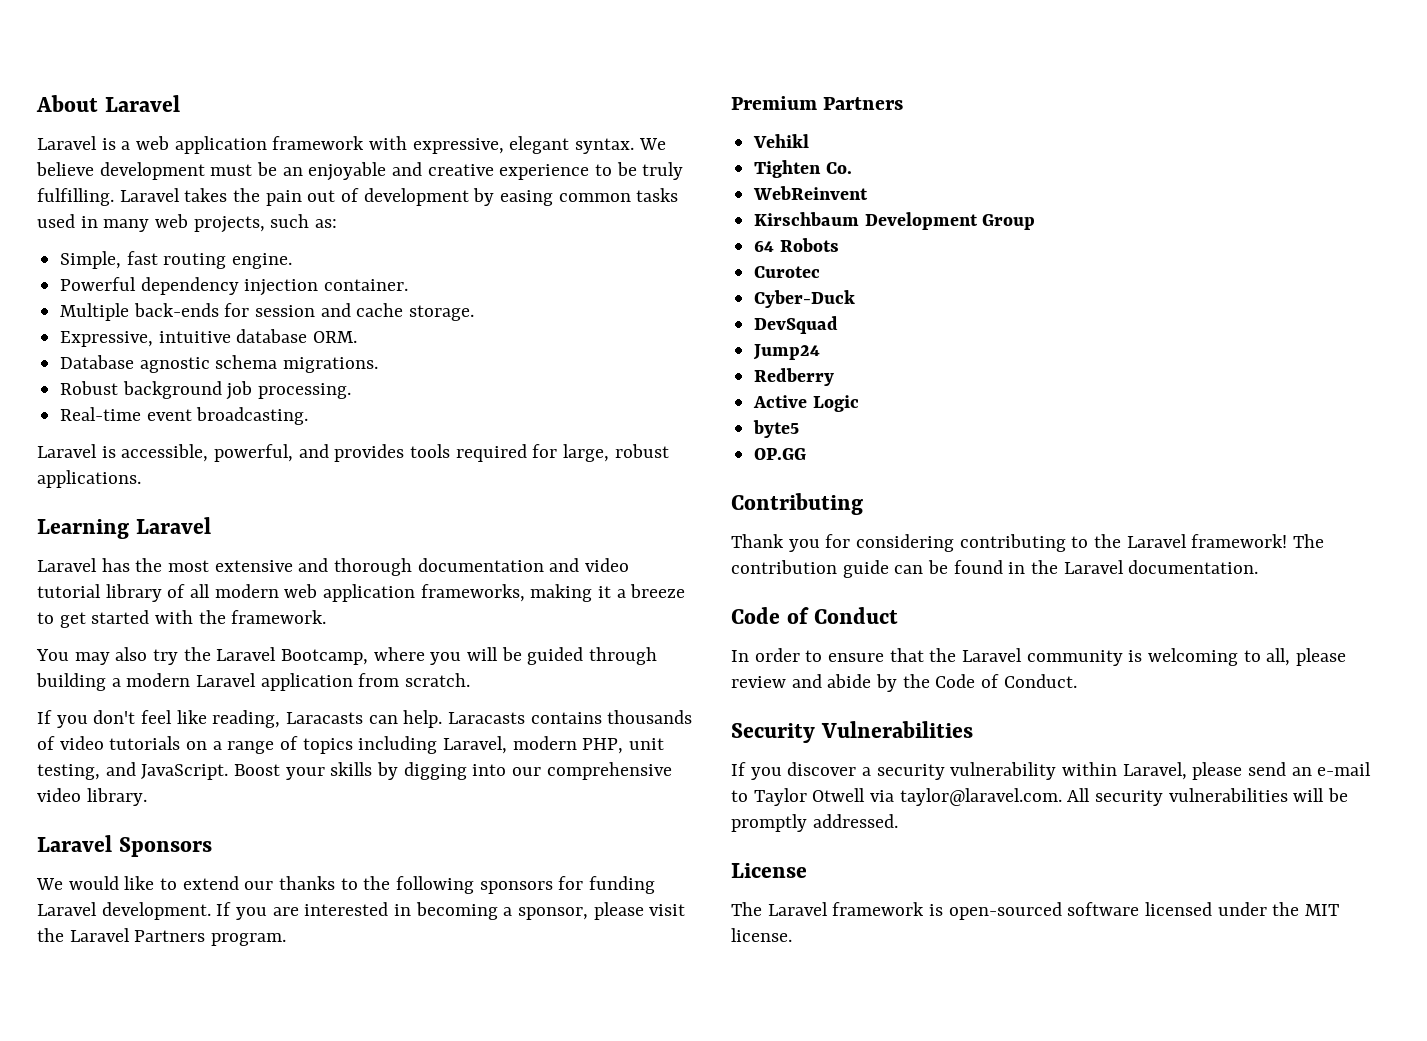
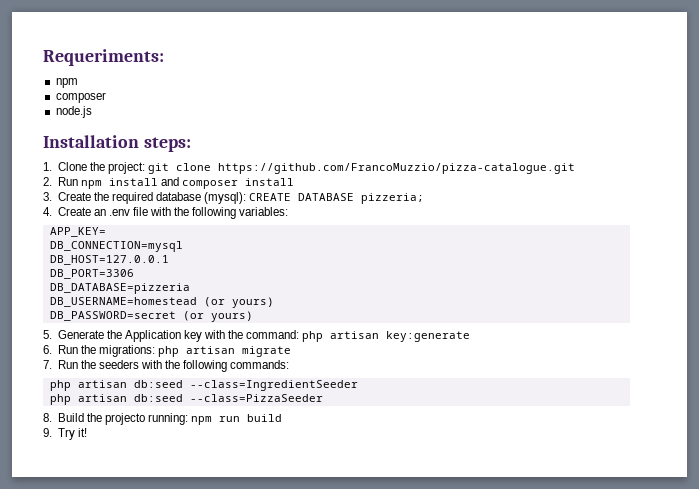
[36,95,180,112] [37,136,666,154] [36,162,684,181] [37,188,679,206] [37,214,338,233] [60,251,293,269] [60,277,409,296] [60,303,475,321] [60,329,358,347] [60,355,379,373] [60,381,352,400] [60,407,309,425] [37,444,669,462] [37,470,141,488] [37,517,211,539] [37,558,630,576] [37,584,686,602] [37,610,327,628] [36,647,658,665] [36,673,471,691] [37,710,693,728] [37,736,665,754] [37,762,672,780] [37,788,147,806] [37,835,212,857] [36,876,656,894] [37,902,686,920] [37,928,287,946] [731,96,904,110] [753,134,810,148] [754,160,852,178] [753,186,869,200] [754,212,1036,230] [754,238,839,252] [754,266,821,278] [754,290,856,308] [754,316,839,334] [753,344,821,360] [754,368,835,386] [753,395,859,412] [753,420,800,438] [754,448,807,460] [731,493,863,515] [731,534,1325,552] [731,560,1259,578] [731,607,899,624] [731,648,1347,666] [731,674,1077,692] [731,721,973,743] [731,762,1372,780] [731,788,1349,806] [731,814,898,832] [731,863,807,878] [731,902,1340,920] [731,928,792,942] About Laravel // Laravel is a web application framework with expressive, elegant syntax. We believe development must be an enjoyable and creative experience to be truly fulfilling. Laravel takes the pain out of development by easing common tasks used in many web projects, such as: // Simple, fast routing engine. // Powerful dependency injection container. // Multiple back-ends for session and cache storage. // Expressive, intuitive database ORM. // Database agnostic schema migrations. // Robust background job processing. // Real-time event broadcasting. // Laravel is accessible, powerful, and provides tools required for large, robust applications. // Learning Laravel // Laravel has the most extensive and thorough documentation and video tutorial library of all modern web application frameworks, making it a breeze to get started with the framework. // You may also try the Laravel Bootcamp, where you will be guided through building a modern Laravel application from scratch. // If you don't feel like reading, Laracasts can help. Laracasts contains thousands of video tutorials on a range of topics including Laravel, modern PHP, unit testing, and JavaScript. Boost your skills by digging into our comprehensive video library. // Laravel Sponsors // We would like to extend our thanks to the following sponsors for funding Laravel development. If you are interested in becoming a sponsor, please visit the Laravel Partners program. // Premium Partners // Vehikl // Tighten Co. // WebReinvent // Kirschbaum Development Group // 64 Robots // Curotec // Cyber-Duck // DevSquad // Jump24 // Redberry // Active Logic // byte5 // OP.GG // Contributing // Thank you for considering contributing to the Laravel framework! The contribution guide can be found in the Laravel documentation. // Code of Conduct // In order to ensure that the Laravel community is welcoming to all, please review and abide by the Code of Conduct. // Security Vulnerabilities // If you discover a security vulnerability within Laravel, please send an e-mail to Taylor Otwell via taylor@laravel.com. All security vulnerabilities will be promptly addressed. // License // The Laravel framework is open-sourced software licensed under the MIT license. -> [43,49,164,66] [55,78,78,88] [55,92,106,103] [55,106,92,118] [43,135,191,152] [43,162,576,174] [43,177,295,189] [43,192,425,204] [43,207,289,219] [49,227,106,237] [49,241,183,252] [49,255,169,265] [49,269,134,279] [49,283,190,294] [49,297,274,308] [49,311,253,322] [43,330,471,342] [43,345,292,357] [43,360,290,372] [49,380,358,391] [49,394,323,405] [43,413,283,425] [43,428,87,440] Requeriments: // npm // composer // node.js // Installation steps: // 1. Clone the project: git clone https://github.com/FrancoMuzzio/pizza-catalogue.git // 2. Run npm install and composer install // 3. Create the required database (mysql): CREATE DATABASE pizzeria; // 4. Create an .env file with the following variables: // APP_KEY= // DB_CONNECTION=mysql // DB_HOST=127.0.0.1 // DB_PORT=3306 // DB_DATABASE=pizzeria // DB_USERNAME=homestead (or yours) // DB_PASSWORD=secret (or yours) // 5. Generate the Application key with the command: php artisan key:generate // 6. Run the migrations: php artisan migrate // 7. Run the seeders with the following commands: // php artisan db:seed --class=IngredientSeeder // php artisan db:seed --class=PizzaSeeder // 8. Build the projecto running: npm run build // 9. Try it!

